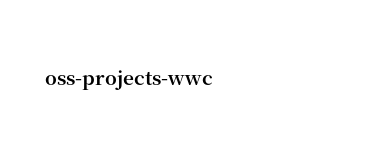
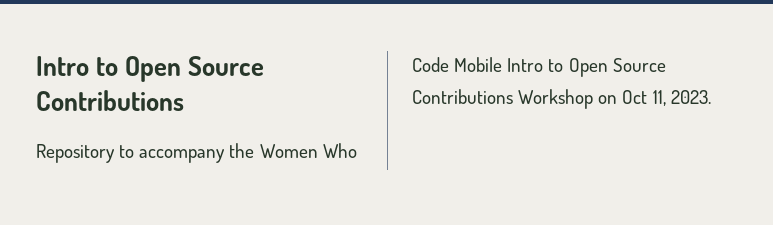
[45,70,213,90] oss-projects-wwc -> [36,56,265,82] [36,90,184,111] [36,143,357,163] [412,57,666,77] [412,89,711,109] Intro to Open Source Contributions // Repository to accompany the Women Who Code Mobile Intro to Open Source Contributions Workshop on Oct 11, 2023.

